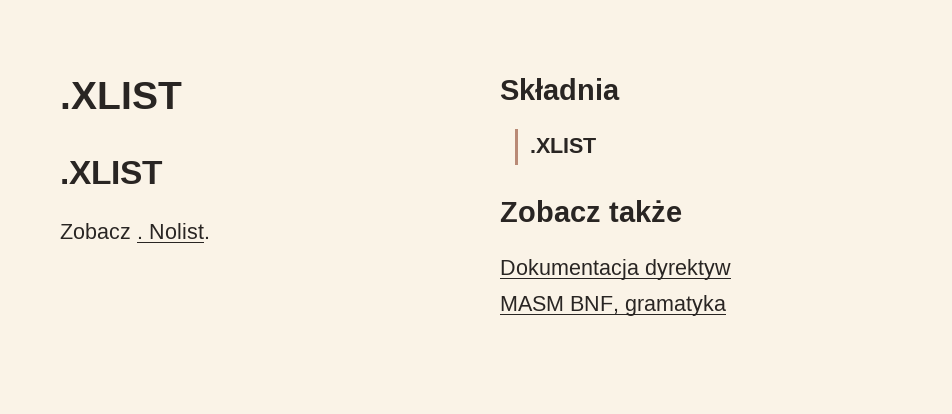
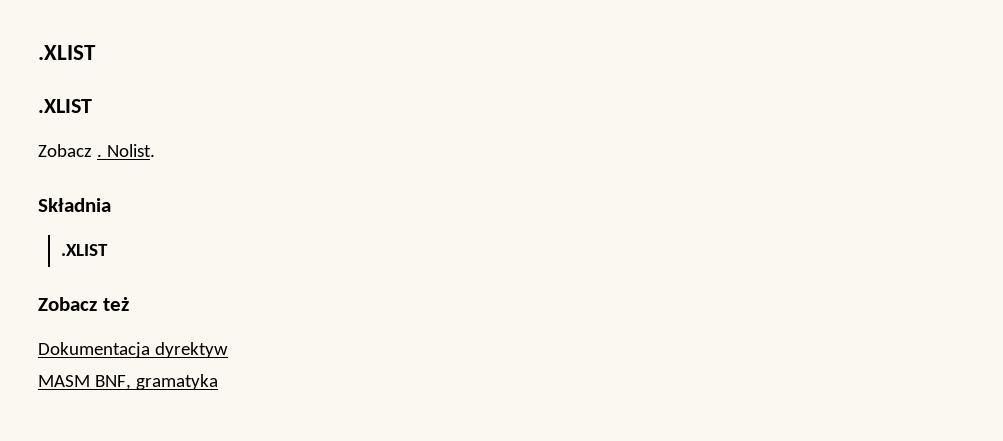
[609,200,682,222] także -> [102,297,129,311] też

